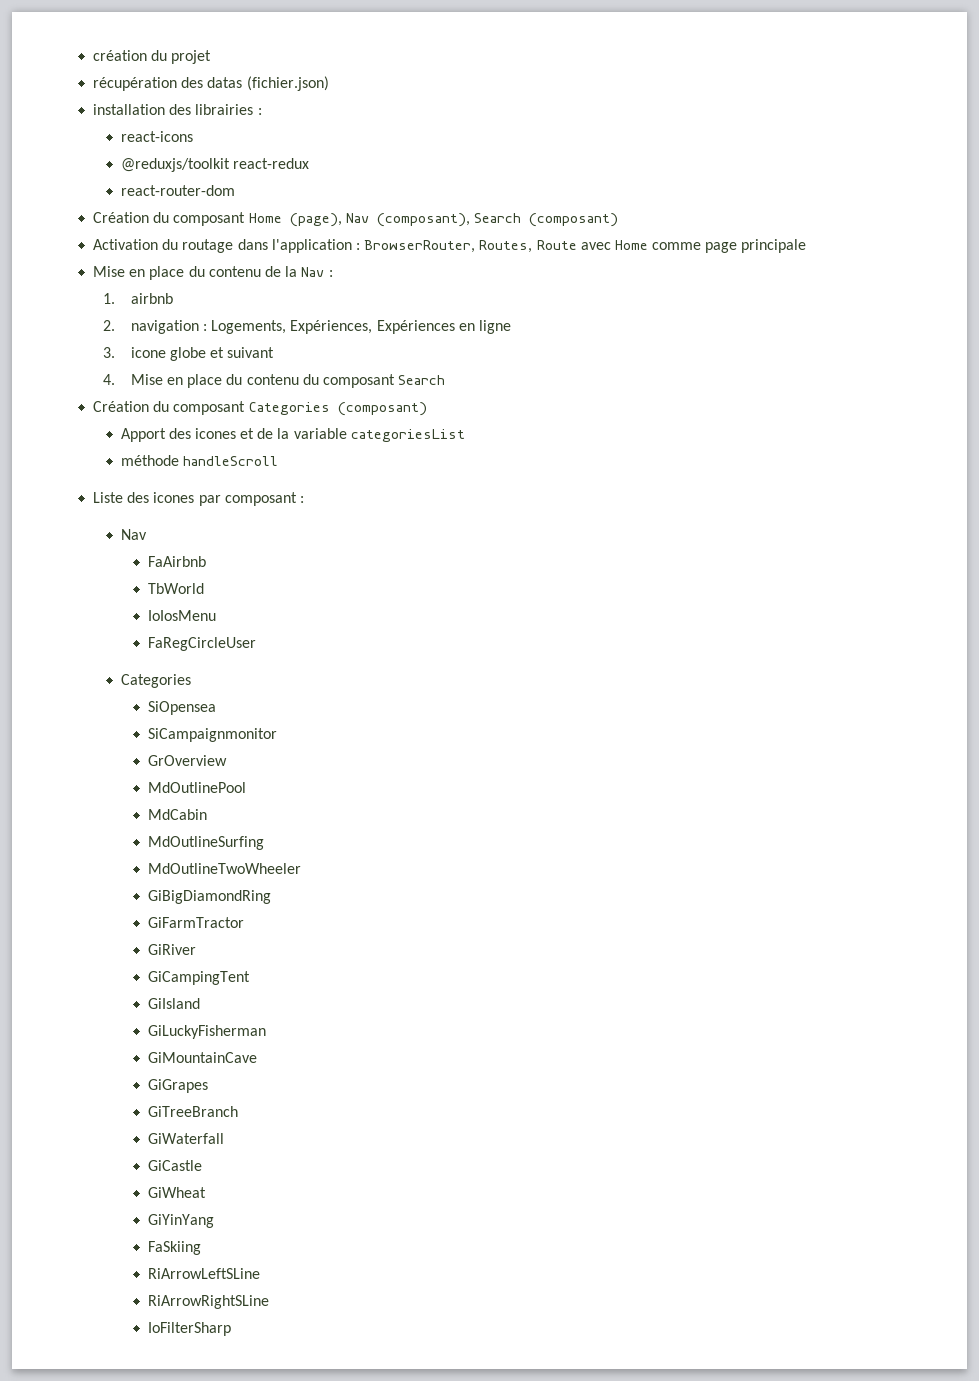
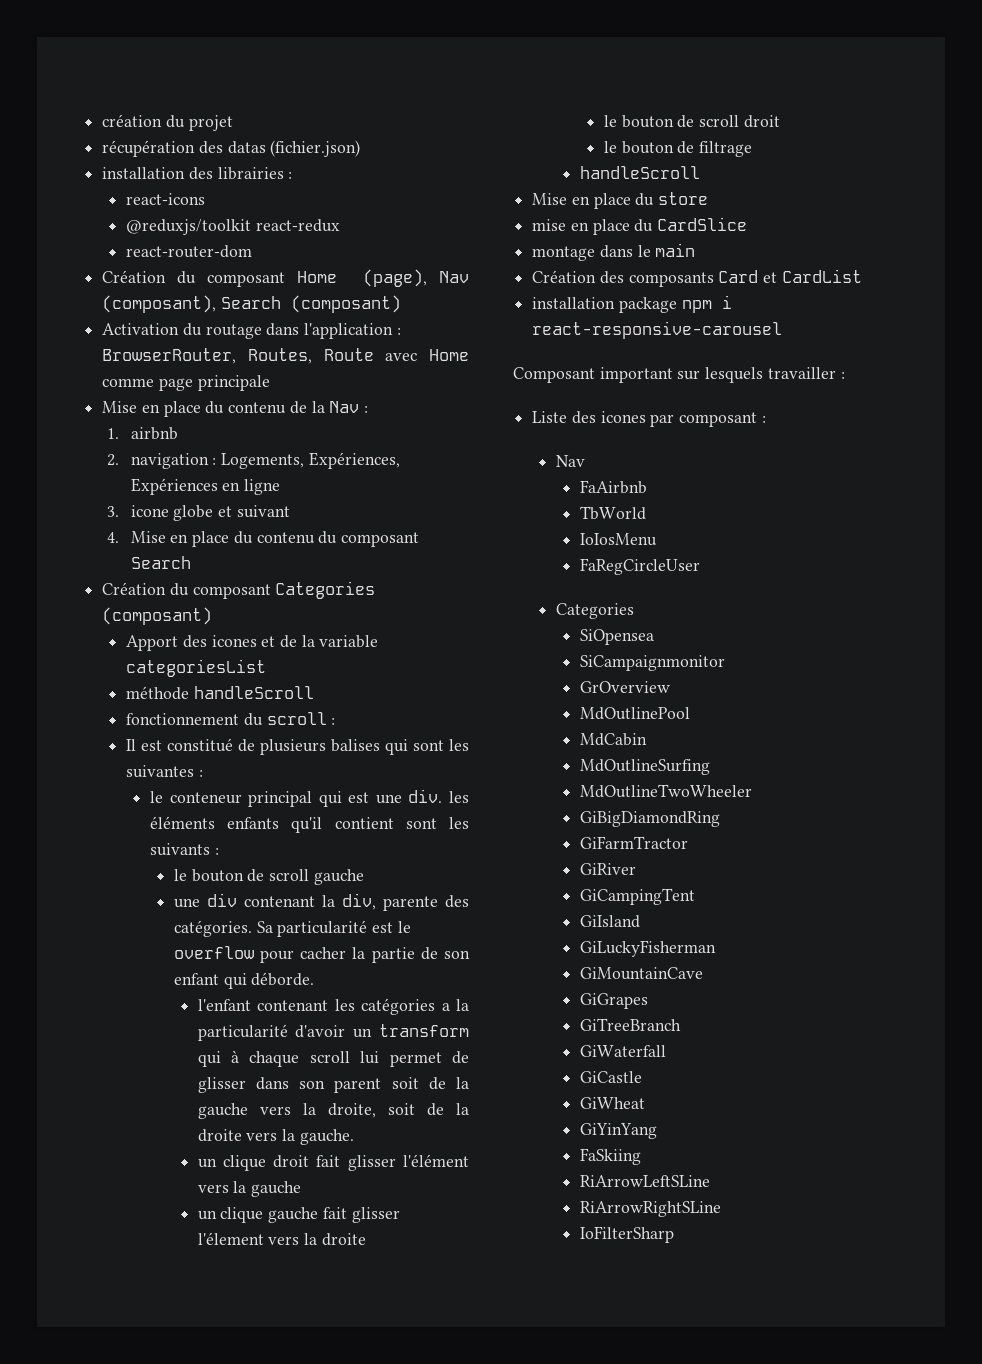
(278, 461) none -> [126,712,336,726] [126,738,470,755] [126,765,203,778] [149,789,469,807] [149,816,469,833] [149,843,219,856] [173,869,364,885] [173,893,469,911] [173,920,411,937] [173,946,471,963] [173,972,315,989] [197,998,469,1015] [197,1024,469,1041] [197,1050,469,1067] [197,1077,469,1093] [197,1103,469,1119] [197,1129,354,1145] [197,1154,469,1171] [197,1181,302,1197] [197,1207,400,1223] [197,1232,366,1246] [603,115,780,128] [603,141,752,157] [579,166,700,179] [532,192,709,209] [532,217,748,235] [532,243,696,261] [532,269,862,287] [532,295,732,313] [532,321,783,339] [513,367,845,383] // fonctionnement du scroll : // Il est constitué de plusieurs balises qui sont les suivantes : // le conteneur principal qui est une div. les éléments enfants qu'il contient sont les suivants : // le bouton de scroll gauche // une div contenant la div, parente des catégories. Sa particularité est le overflow pour cacher la partie de son enfant qui déborde. // l'enfant contenant les catégories a la particularité d'avoir un transform qui à chaque scroll lui permet de glisser dans son parent soit de la gauche vers la droite, soit de la droite vers la gauche. // un clique droit fait glisser l'élément vers la gauche // un clique gauche fait glisser l'élement vers la droite // le bouton de scroll droit // le bouton de filtrage // handleScroll // Mise en place du store // mise en place du CardSlice // montage dans le main // Création des composants Card et CardList // installation package npm i react-responsive-carousel // Composant important sur lesquels travailler :

